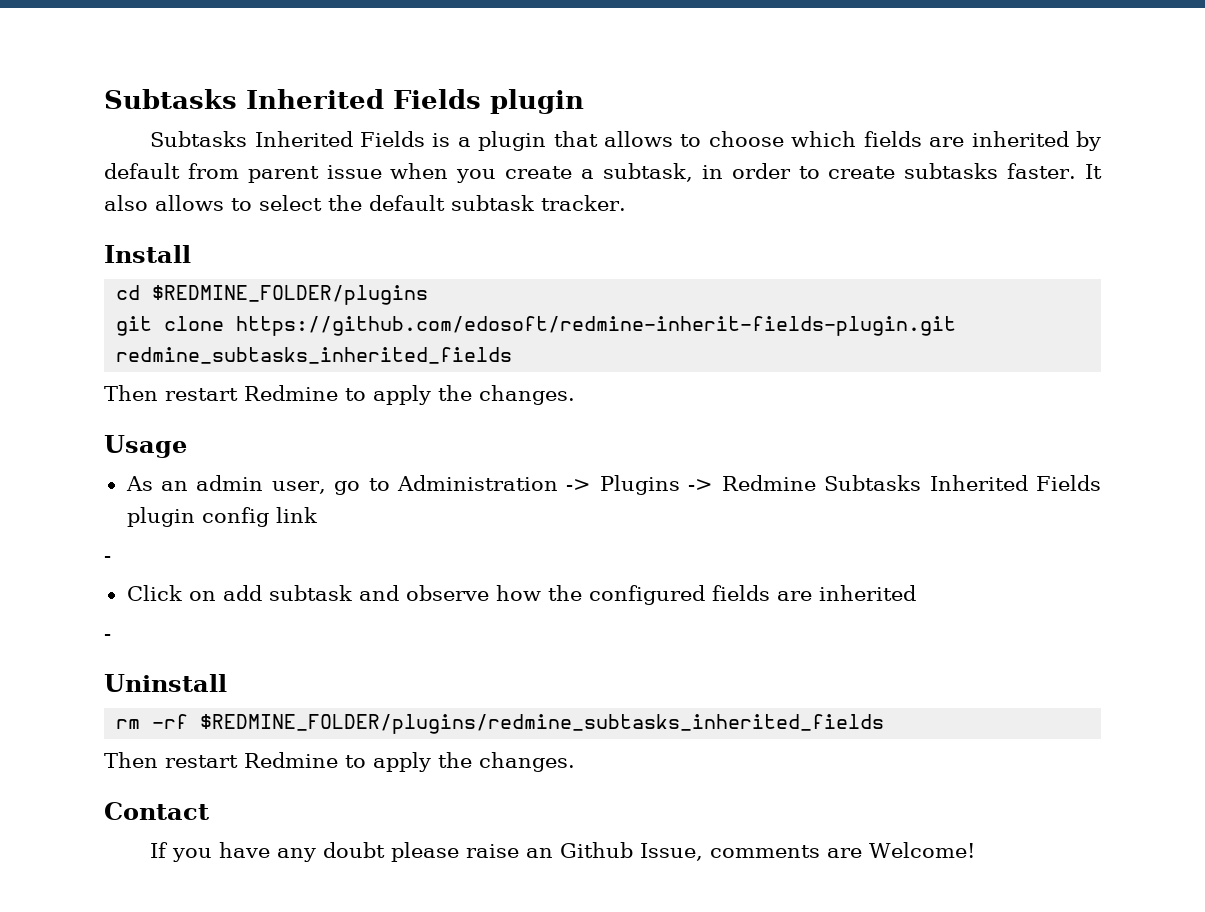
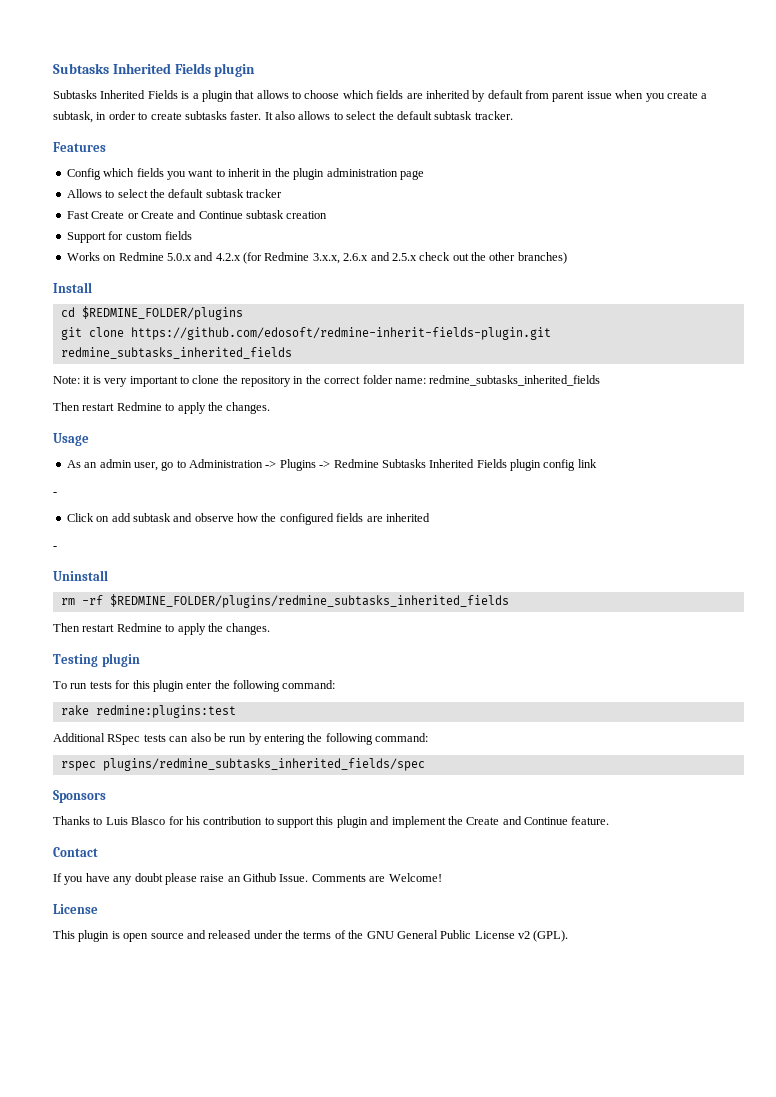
(626, 203) none -> [53,142,106,152] [66,168,424,180] [66,189,282,198] [66,210,328,219] [66,231,192,243] [66,252,567,264] // Features // Config which fields you want to inherit in the plugin administration page // Allows to select the default subtask tracker // Fast Create or Create and Continue subtask creation // Support for custom fields // Works on Redmine 5.0.x and 4.2.x (for Redmine 3.x.x, 2.6.x and 2.5.x check out the other branches)
(513, 355) none -> [53,375,601,387] // Note: it is very important to clone the repository in the correct folder name: redmine_subtasks_inherited_fields
(575, 762) none -> [53,653,140,667] [53,680,336,692] [60,705,236,718] [53,733,429,745] [60,758,425,771] [53,790,106,803] [53,816,610,828] // Testing plugin // To run tests for this plugin enter the following command: // rake redmine:plugins:test // Additional RSpec tests can also be run by entering the following command: // rspec plugins/redmine_subtasks_inherited_fields/spec // Sponsors // Thanks to Luis Blasco for his contribution to support this plugin and implement the Create and Continue feature.
[640,843,821,861] Issue, comments -> [279,874,366,882] Issue. Comments
(976, 850) none -> [53,904,98,914] [53,930,569,942] // License // This plugin is open source and released under the terms of the GNU General Public License v2 (GPL).

